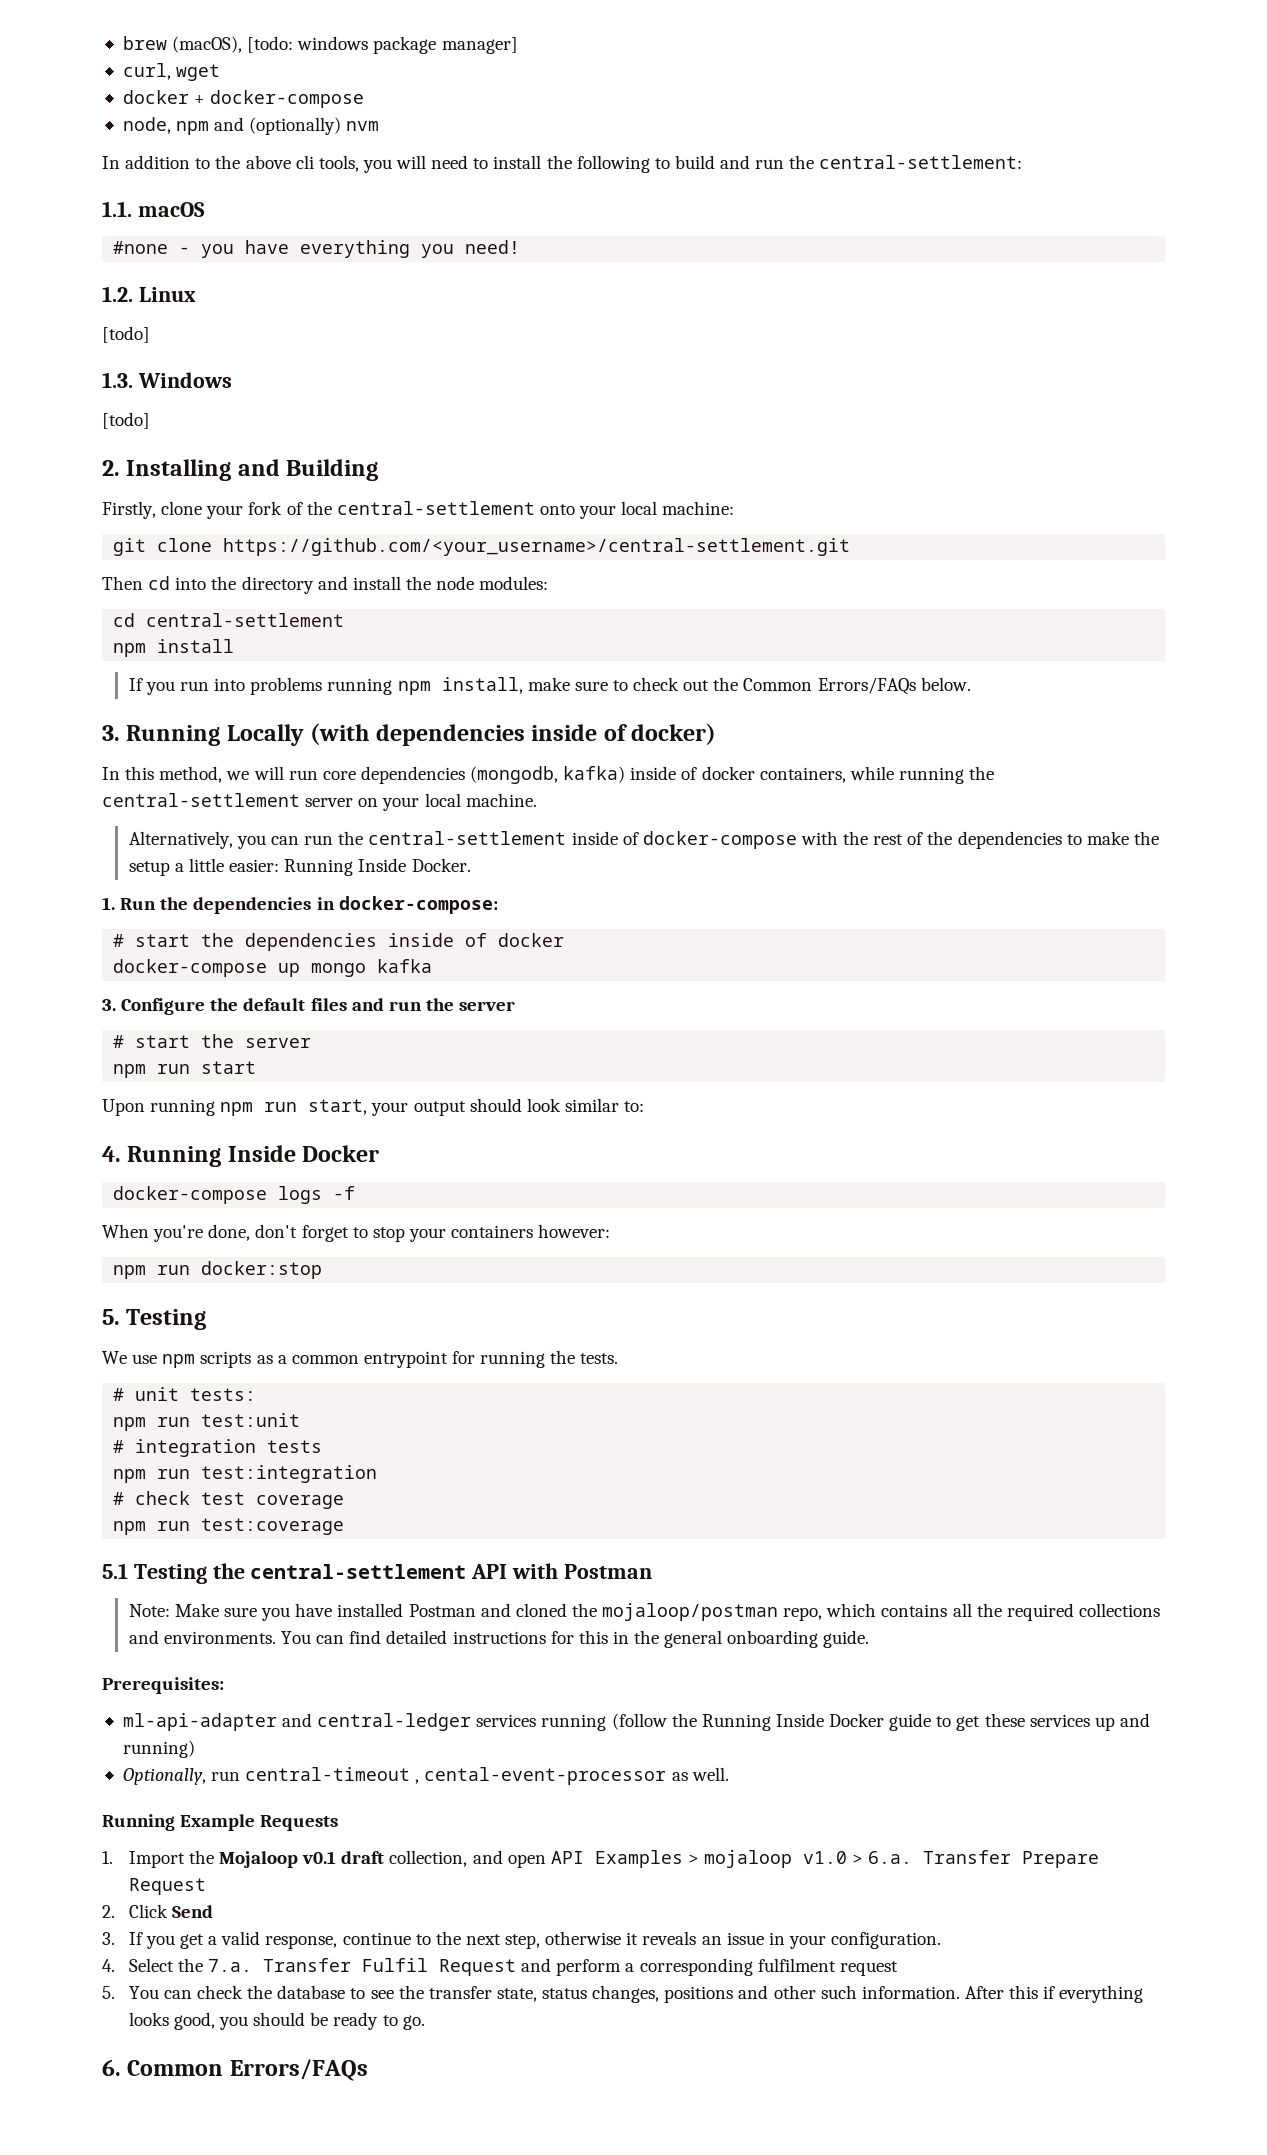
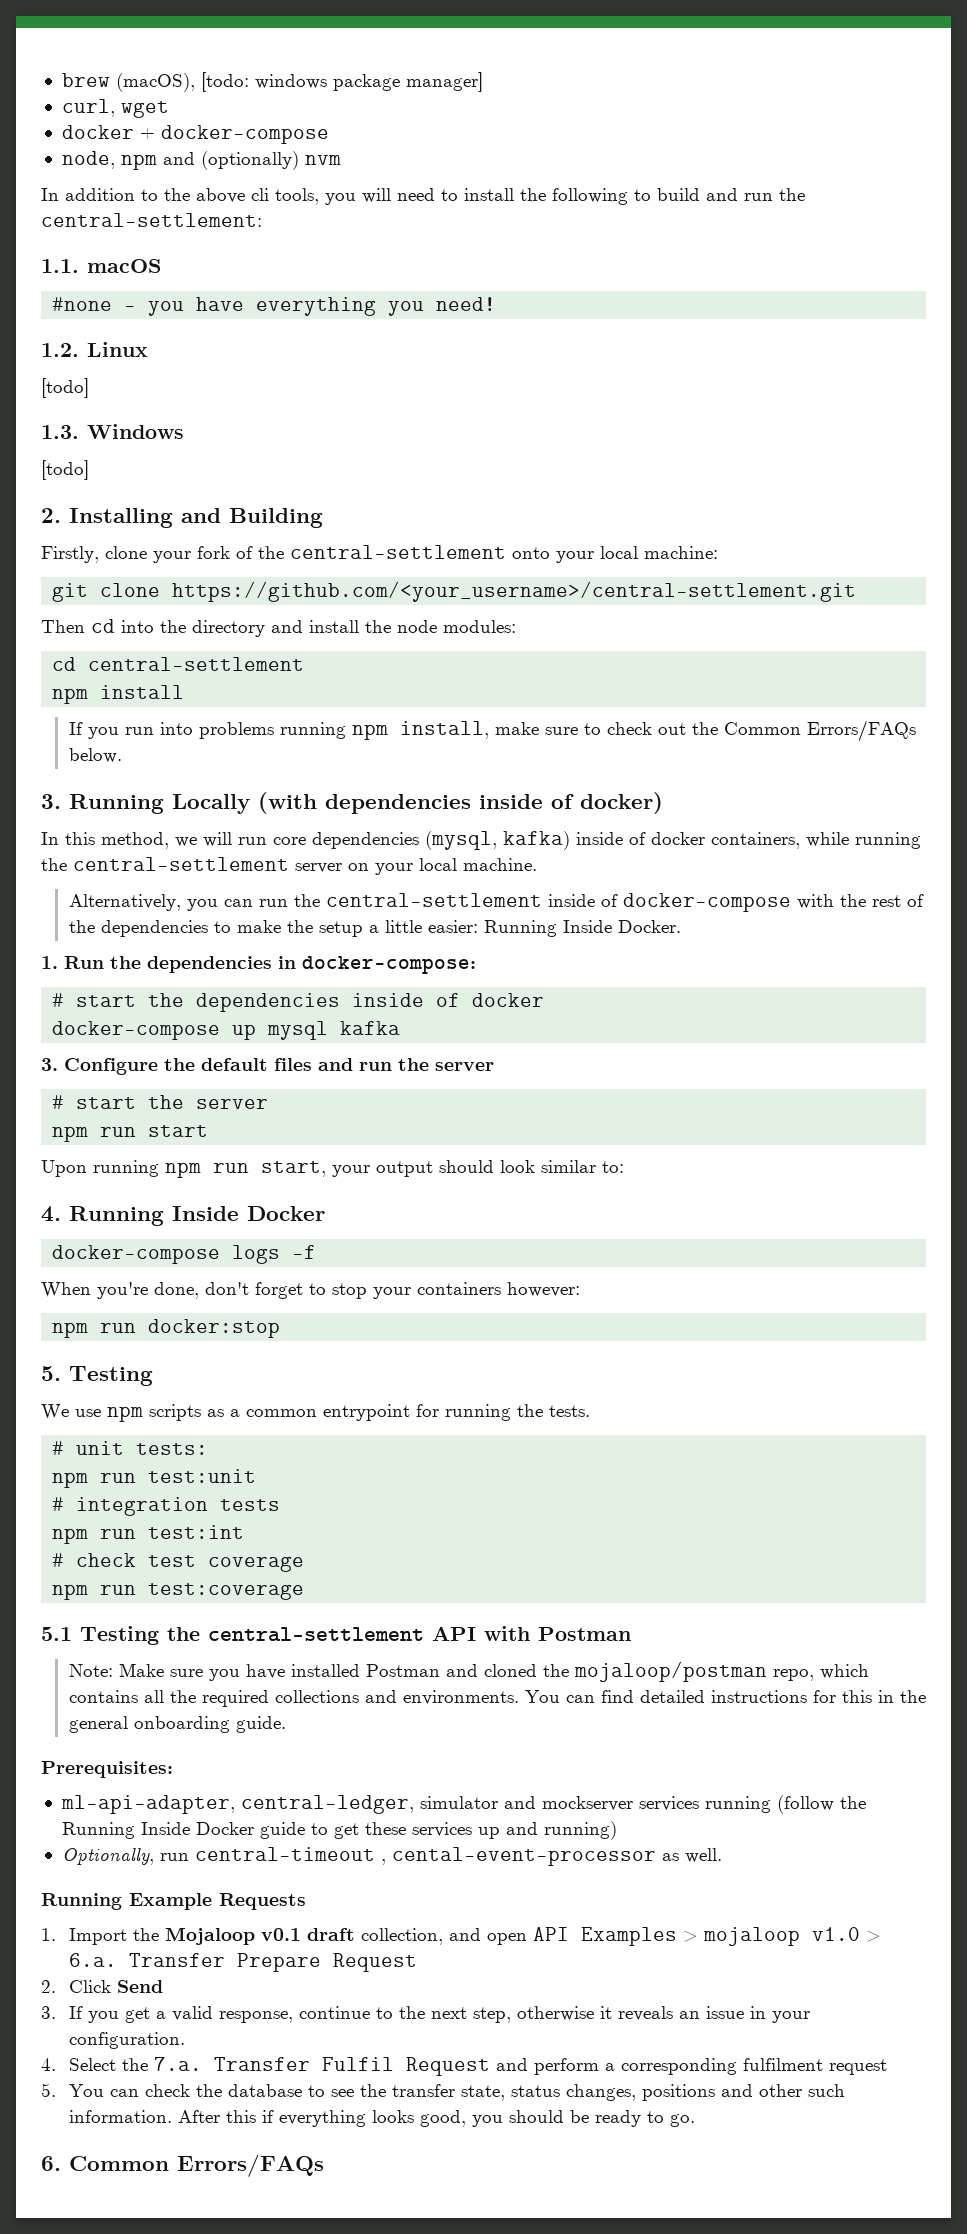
[470,766,559,784] (mongodb, -> [425,831,497,850] (mysql,
[311,963,367,977] mongo -> [267,1021,329,1040] mysql
[201,1465,378,1483] test:integration -> [148,1525,245,1539] test:int
[122,1713,472,1731] ml-api-adapter and central-ledger -> [60,1795,633,1814] ml-api-adapter, central-ledger, simulator and mockserver

